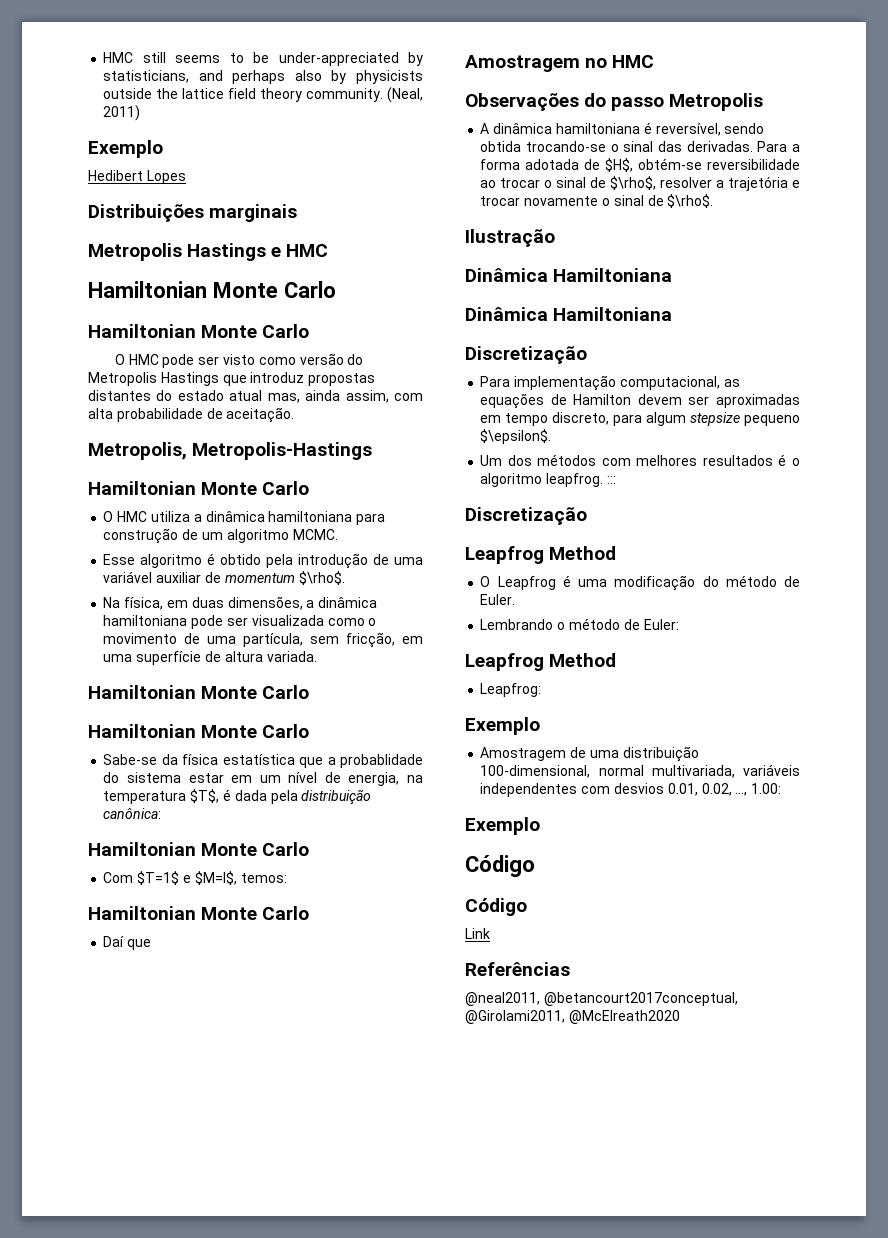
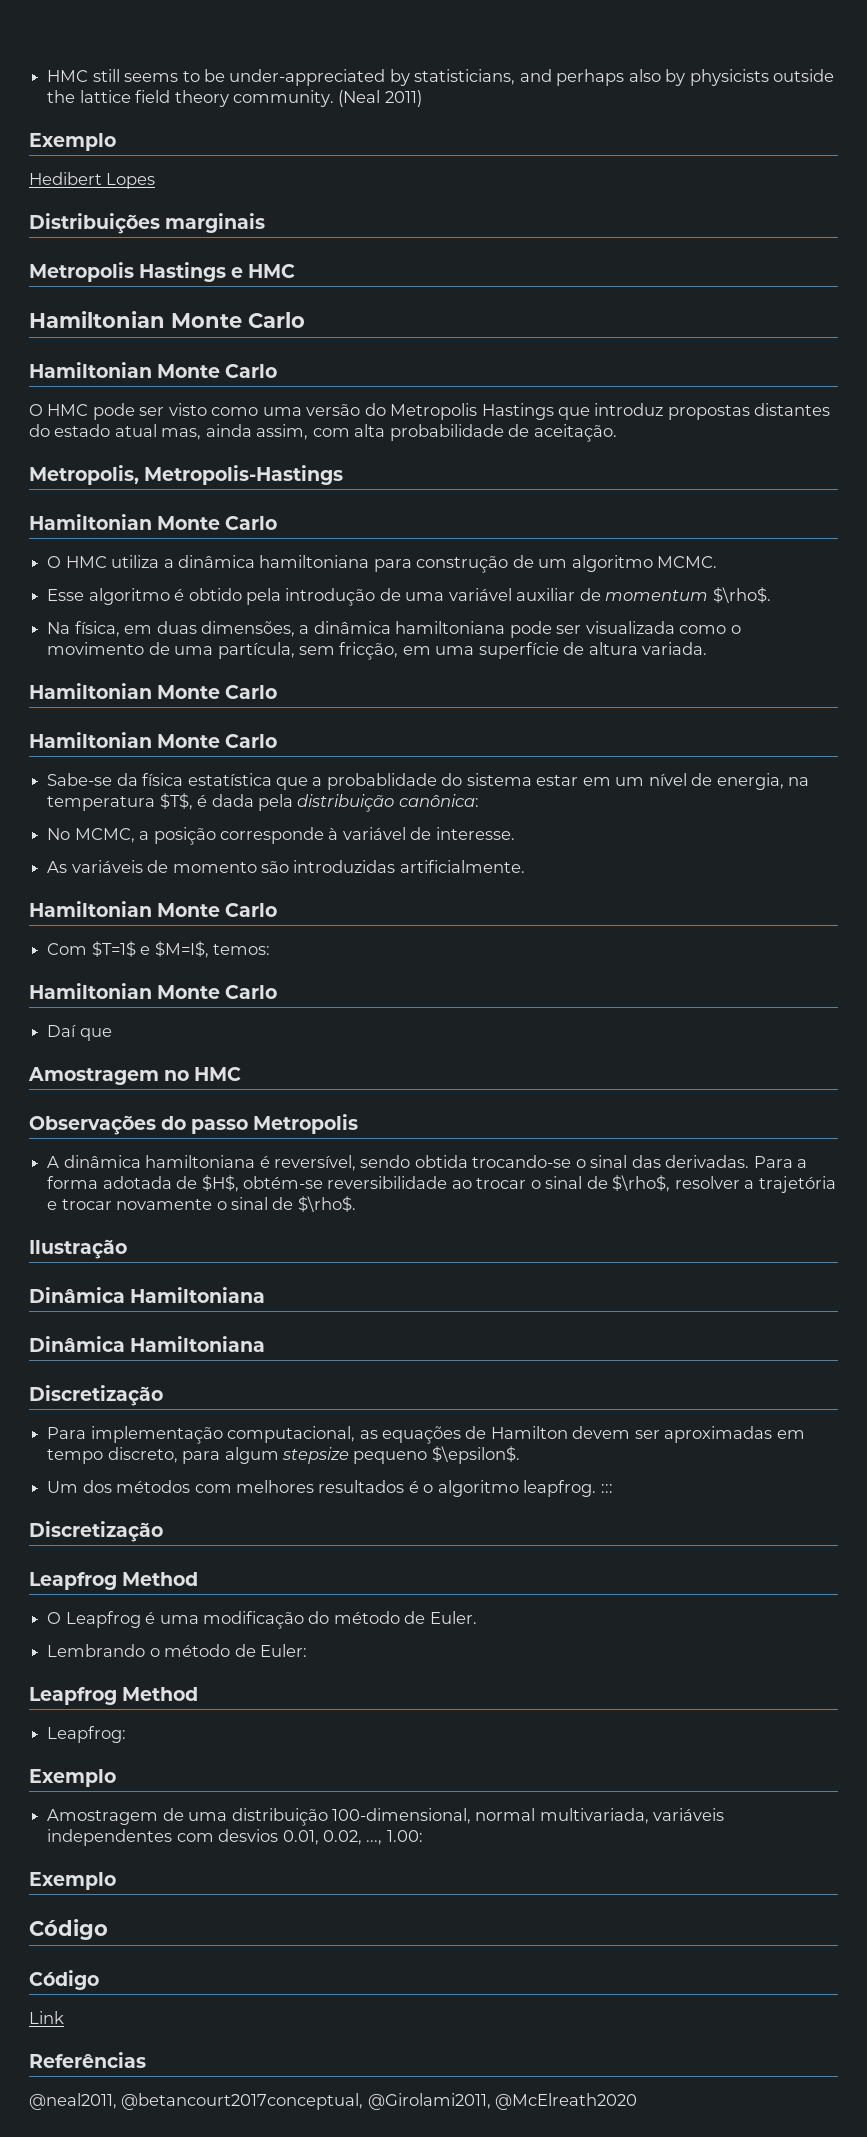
[387,87,424,103] (Neal, -> [338,90,381,107] (Neal
(296, 361) none -> [262,407,302,416] uma
(162, 813) none -> [47,827,515,845] [47,860,525,873] // No MCMC, a posição corresponde à variável de interesse. // As variáveis de momento são introduzidas artificialmente.

